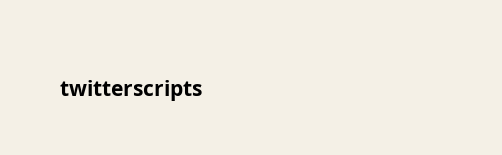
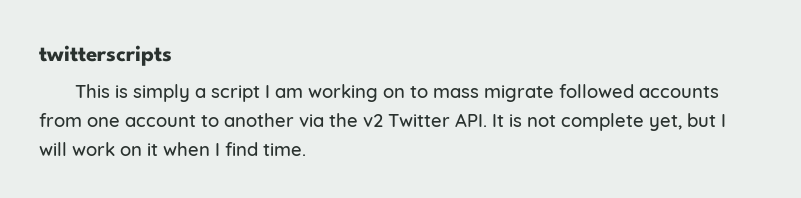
(202, 90) none -> [75,84,720,102] [39,113,726,131] [39,142,306,156] // This is simply a script I am working on to mass migrate followed accounts from one account to another via the v2 Twitter API. It is not complete yet, but I will work on it when I find time.

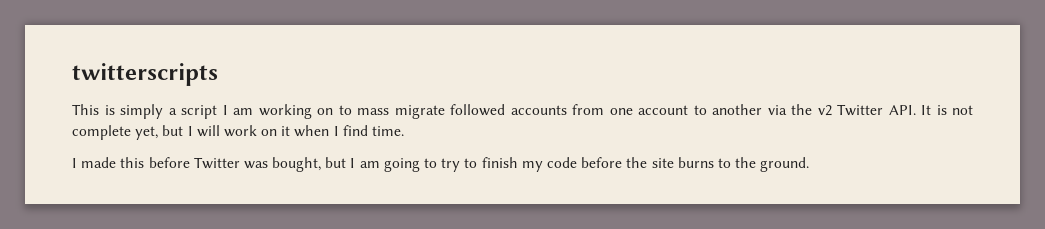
(306, 149) none -> [72,157,810,172] // I made this before Twitter was bought, but I am going to try to finish my code before the site burns to the ground.

